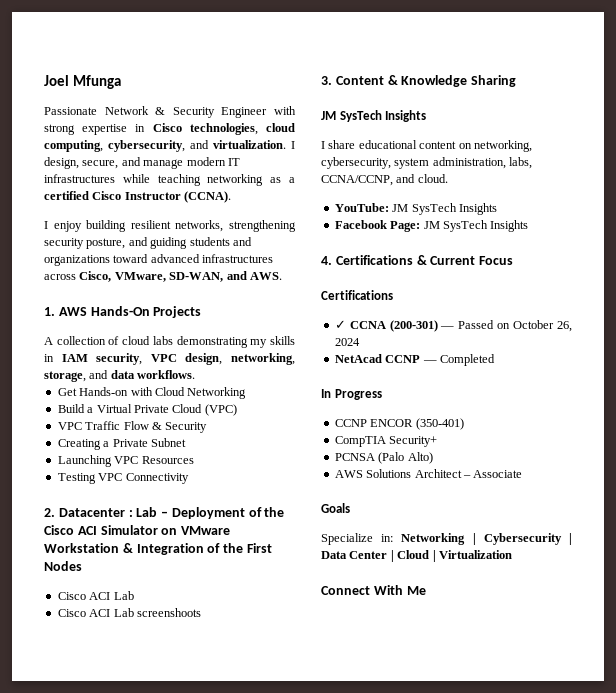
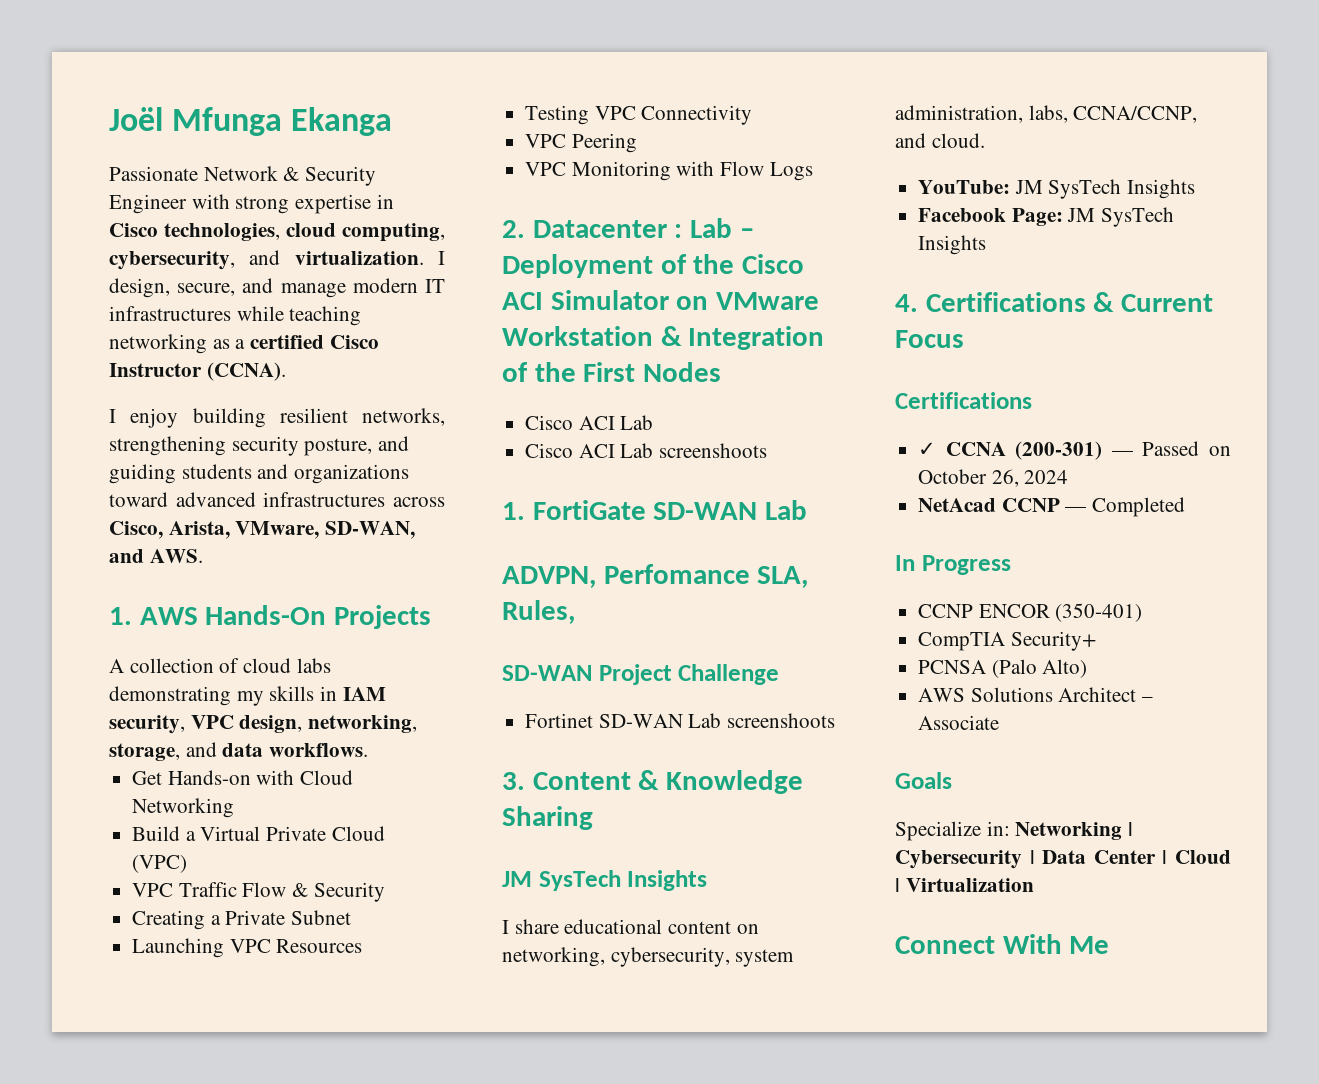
[44,75,69,86] Joel -> [109,107,163,131] Joël
(121, 82) none -> [291,107,393,136] Ekanga
(112, 276) none -> [168,521,230,539] Arista,
(189, 478) none -> [525,133,637,153] [525,161,813,181] // VPC Peering // VPC Monitoring with Flow Logs
(201, 612) none -> [502,500,808,520] [502,564,809,588] [502,600,575,624] [502,664,780,685] [525,713,836,728] // 1. FortiGate SD-WAN Lab // ADVPN, Perfomance SLA, Rules, // SD-WAN Project Challenge // Fortinet SD-WAN Lab screenshoots

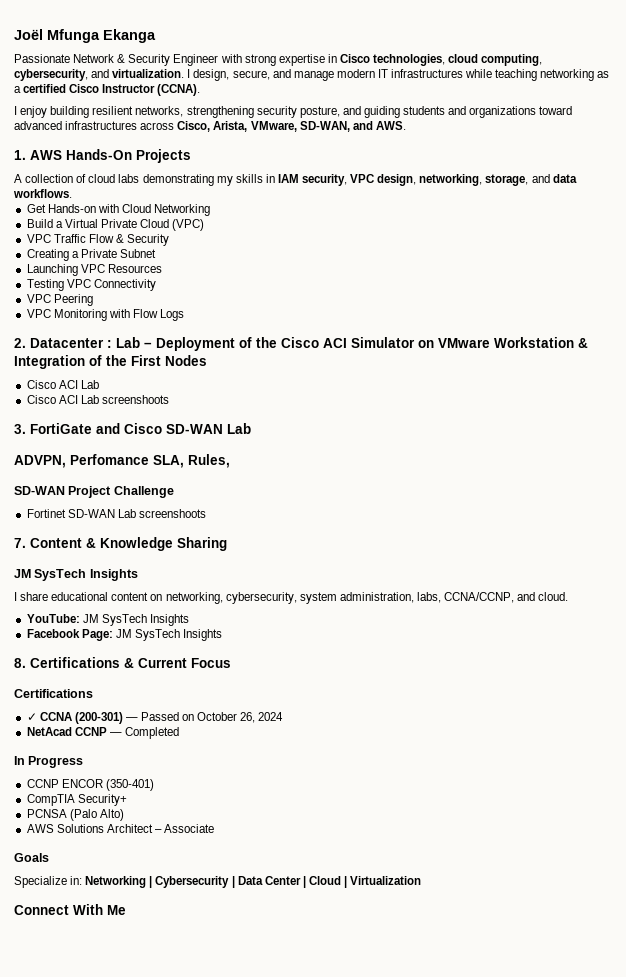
[502,500,646,520] 1. FortiGate -> [14,423,162,434] 3. FortiGate and Cisco
[502,772,525,790] 3. -> [14,538,26,548] 7.
[895,294,918,312] 4. -> [14,658,26,668] 8.

